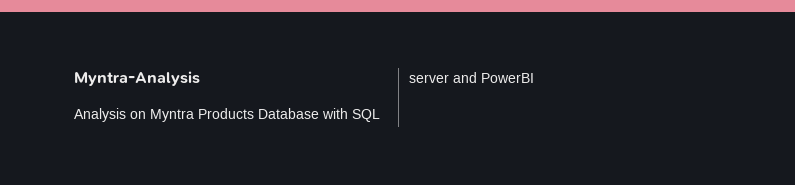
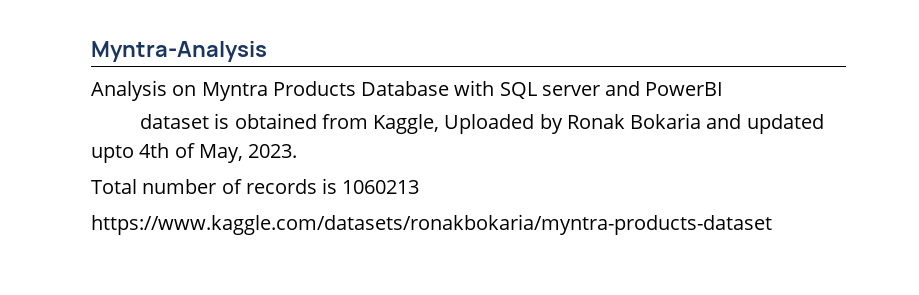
(534, 78) none -> [139,113,824,134] [91,143,298,163] [91,178,420,194] [91,214,772,235] // dataset is obtained from Kaggle, Uploaded by Ronak Bokaria and updated upto 4th of May, 2023. // Total number of records is 1060213 // https://www.kaggle.com/datasets/ronakbokaria/myntra-products-dataset

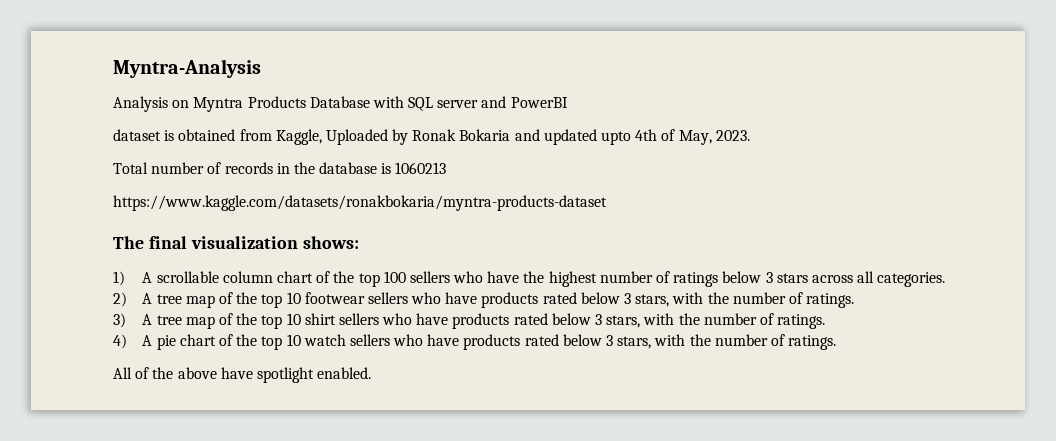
(317, 186) none -> [276,162,378,174] in the database
(772, 224) none -> [113,236,359,249] [113,271,946,287] [113,292,855,308] [113,313,826,329] [113,334,837,350] [113,367,372,383] // The final visualization shows: // 1) A scrollable column chart of the top 100 sellers who have the highest number of ratings below 3 stars across all categories. // 2) A tree map of the top 10 footwear sellers who have products rated below 3 stars, with the number of ratings. // 3) A tree map of the top 10 shirt sellers who have products rated below 3 stars, with the number of ratings. // 4) A pie chart of the top 10 watch sellers who have products rated below 3 stars, with the number of ratings. // All of the above have spotlight enabled.

